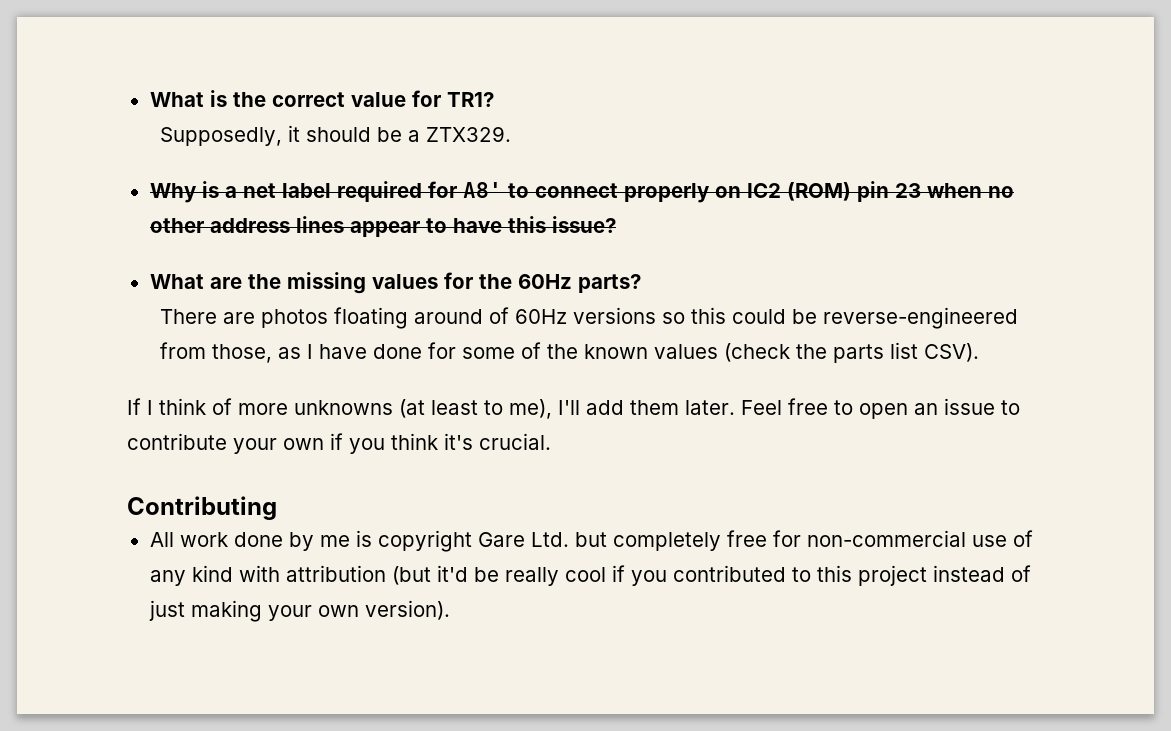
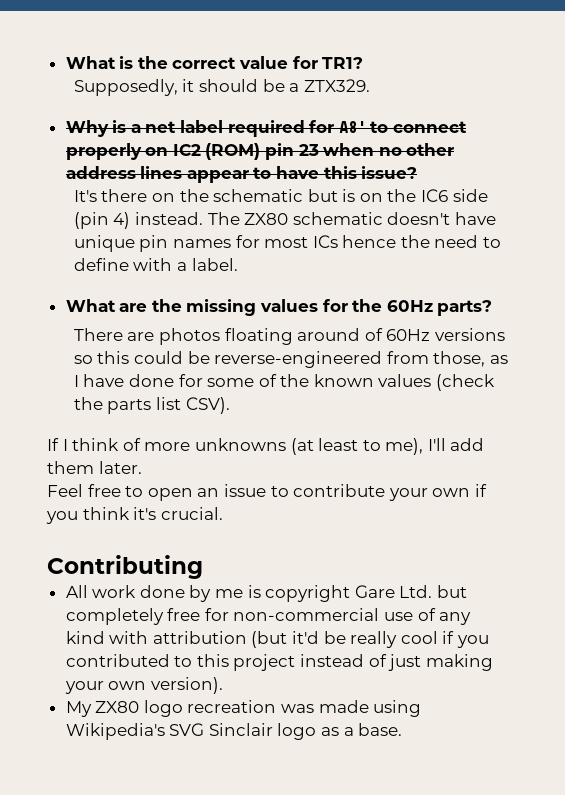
(616, 224) none -> [73,189,488,202] [73,212,496,229] [73,235,502,252] [73,258,238,271] // It's there on the schematic but is on the IC6 side (pin 4) instead. The ZX80 schematic doesn't have unique pin names for most ICs hence the need to define with a label.
(735, 407) none -> (142, 467) //
(450, 610) none -> [65,700,422,717] [65,723,403,740] // My ZX80 logo recreation was made using Wikipedia's SVG Sinclair logo as a base.

